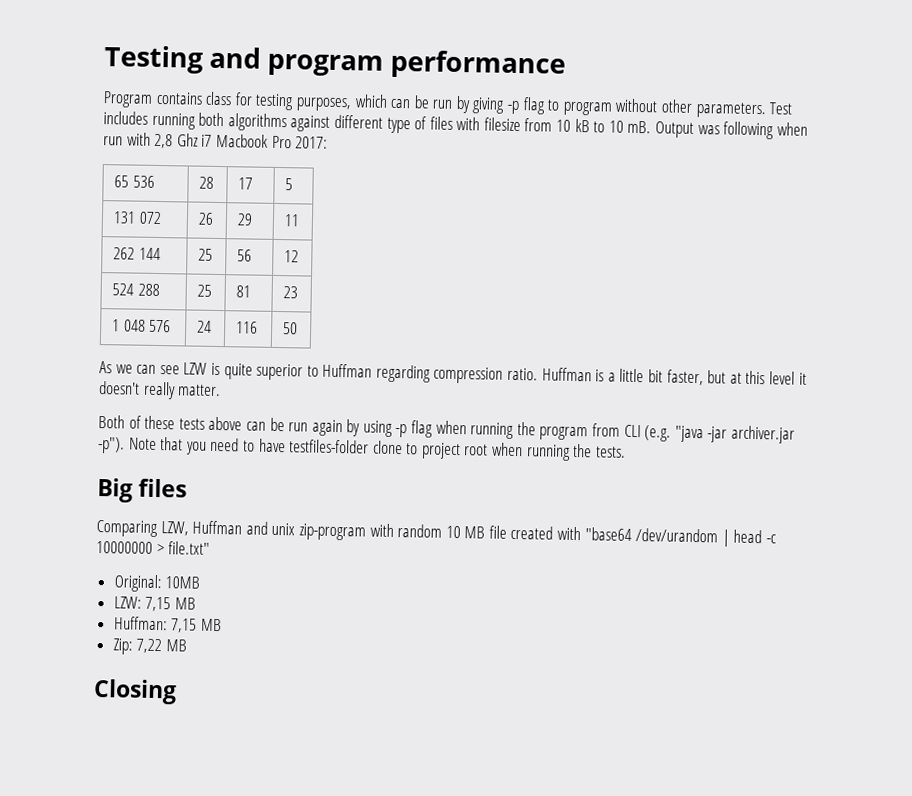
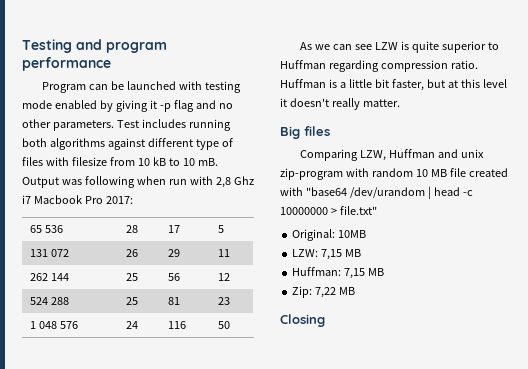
[155,91,453,112] contains class for testing purposes, which can be run -> [88,81,241,93] [22,100,97,109] can be launched with testing mode enabled
[507,97,659,116] -p flag to program without -> [149,100,233,112] it -p flag and no
[98,415,795,444] [98,437,626,461] // Both of these tests above can be run again by using -p flag when running the program from CLI (e.g. "java -jar archiver.jar -p"). Note that you need to have testfiles-folder clone to project root when running the tests. -> (400, 103) none

